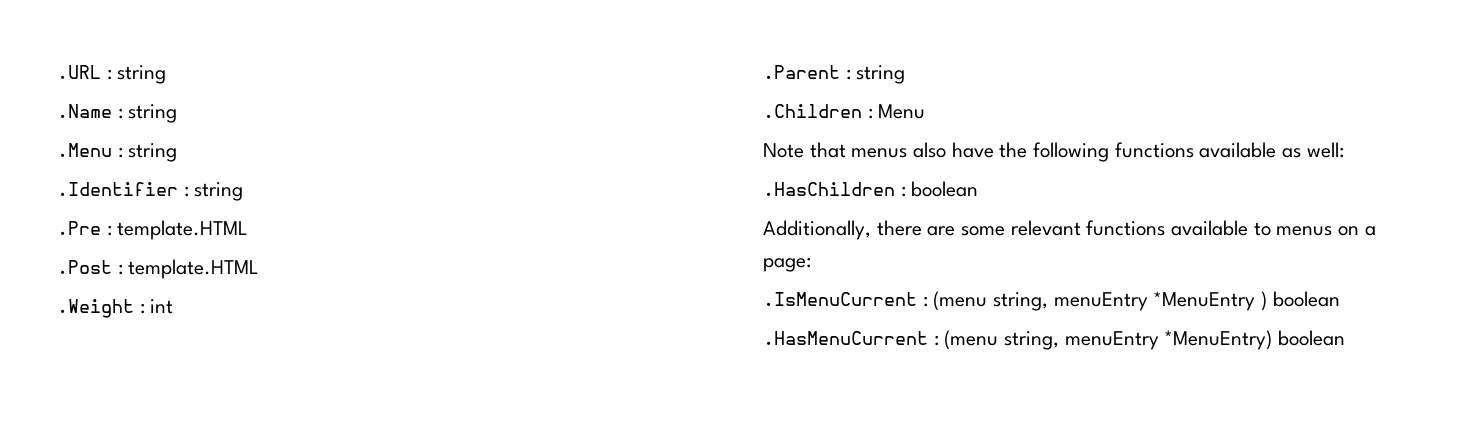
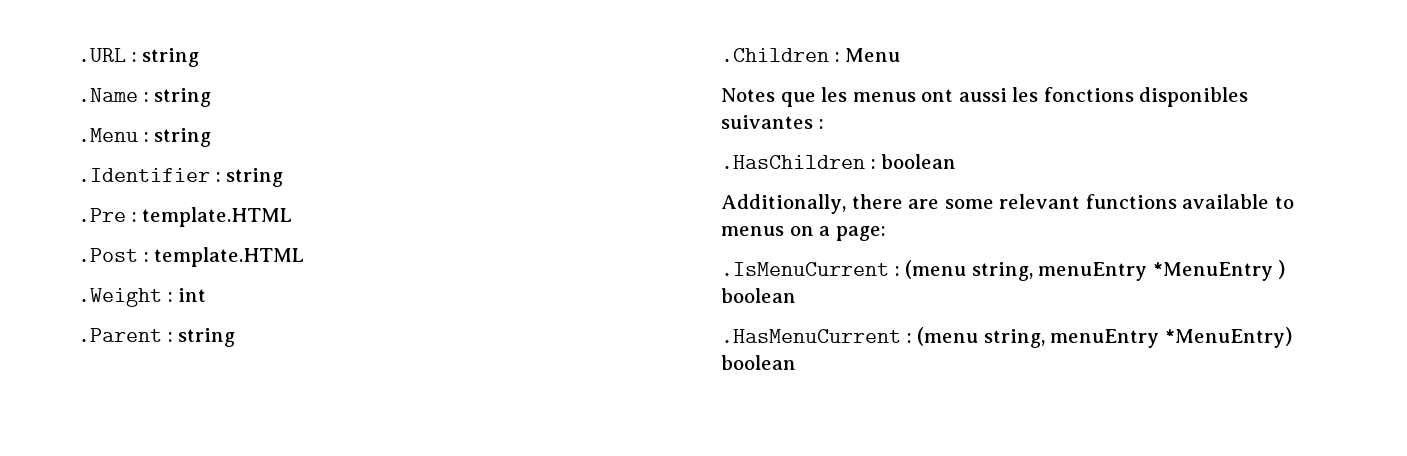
[763,142,1344,162] Note that menus also have the following functions available as well: -> [721,87,1249,107] [721,115,824,129] Notes que les menus ont aussi les fonctions disponibles suivantes :

